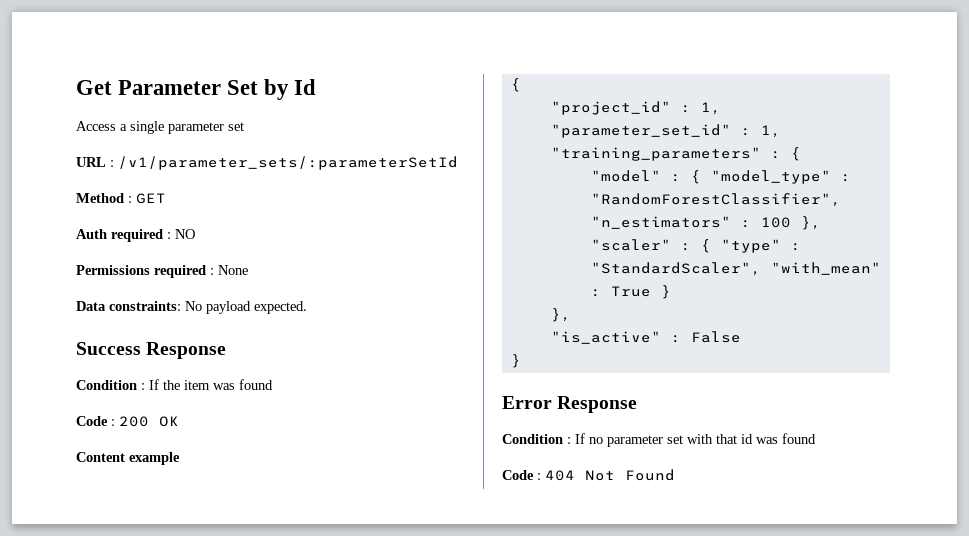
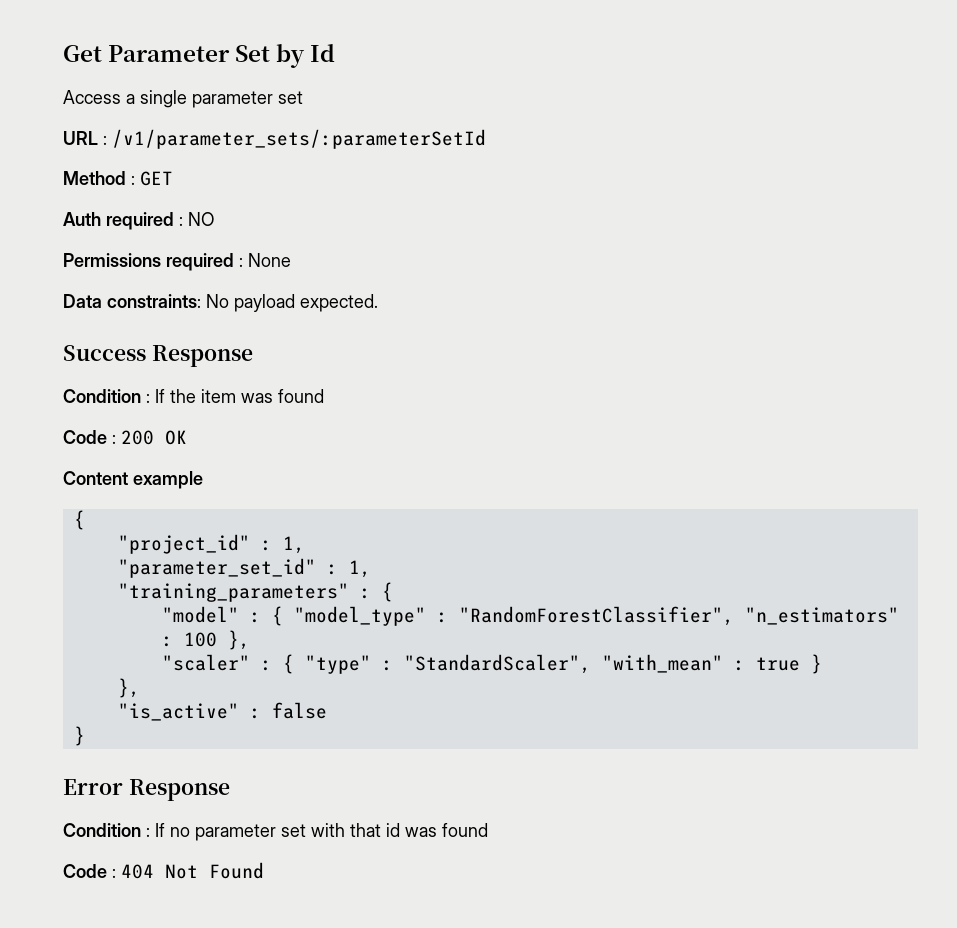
[610,286,651,297] True -> [755,657,800,671] true
[690,331,741,343] False -> [271,702,327,719] false

